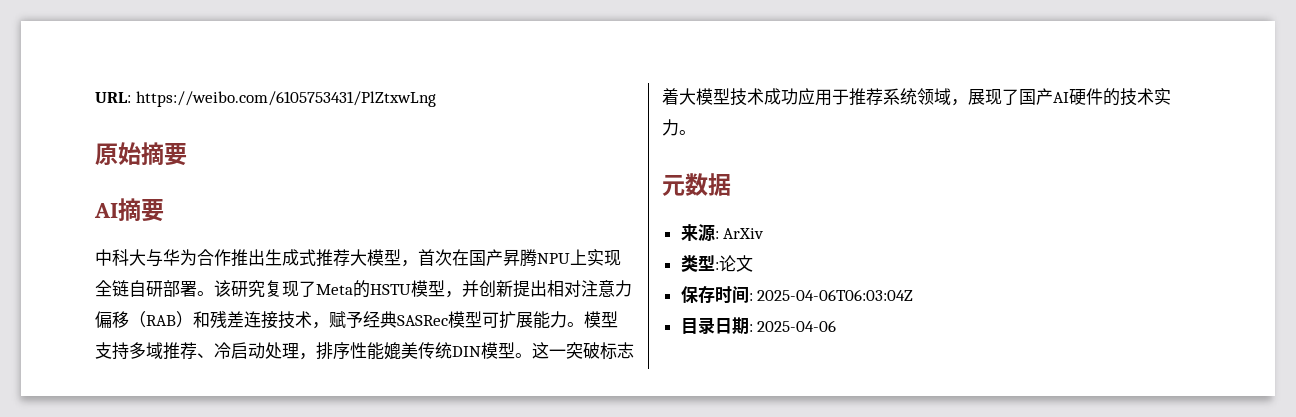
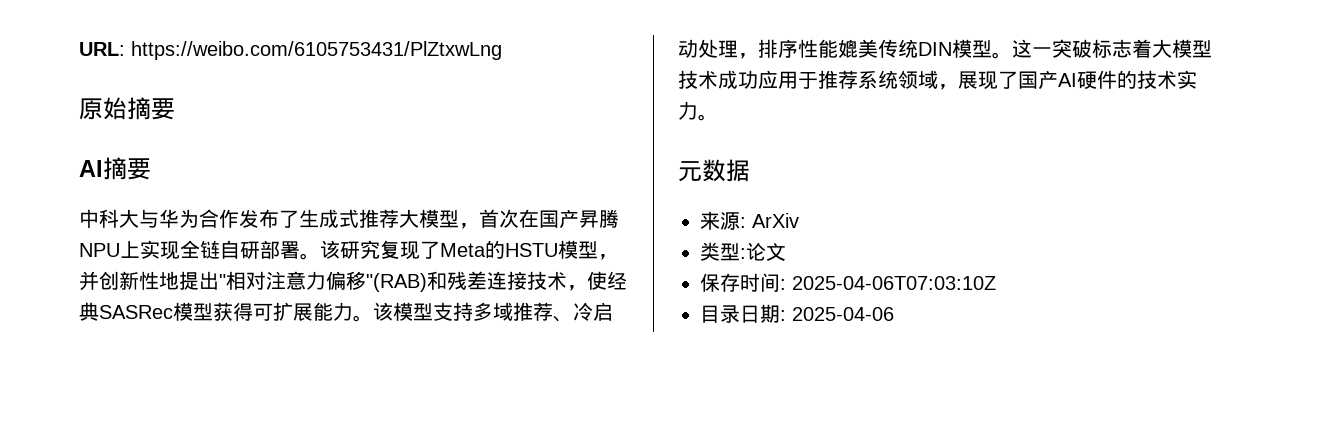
[231,249,265,267] 推出 -> [239,209,299,228] 发布了
[513,280,547,298] 提出 -> [139,271,226,290] 性地提出"
[129,311,193,328] （RAB） -> [366,273,427,292] "(RAB)
[329,311,363,328] 赋予 -> [587,271,607,290] 使
(482, 319) none -> [213,302,253,321] 获得
(584, 324) none -> [373,302,393,321] 该
[757,289,914,301] 2025-04-06T06:03:04Z -> [792,276,996,290] 2025-04-06T07:03:10Z

